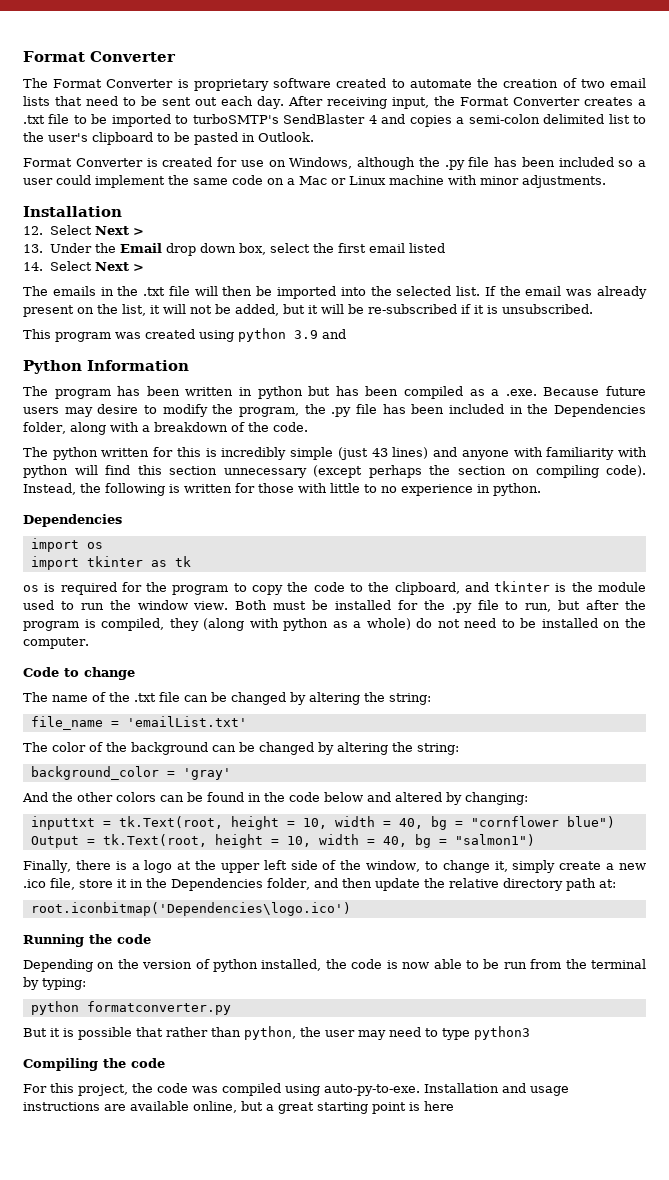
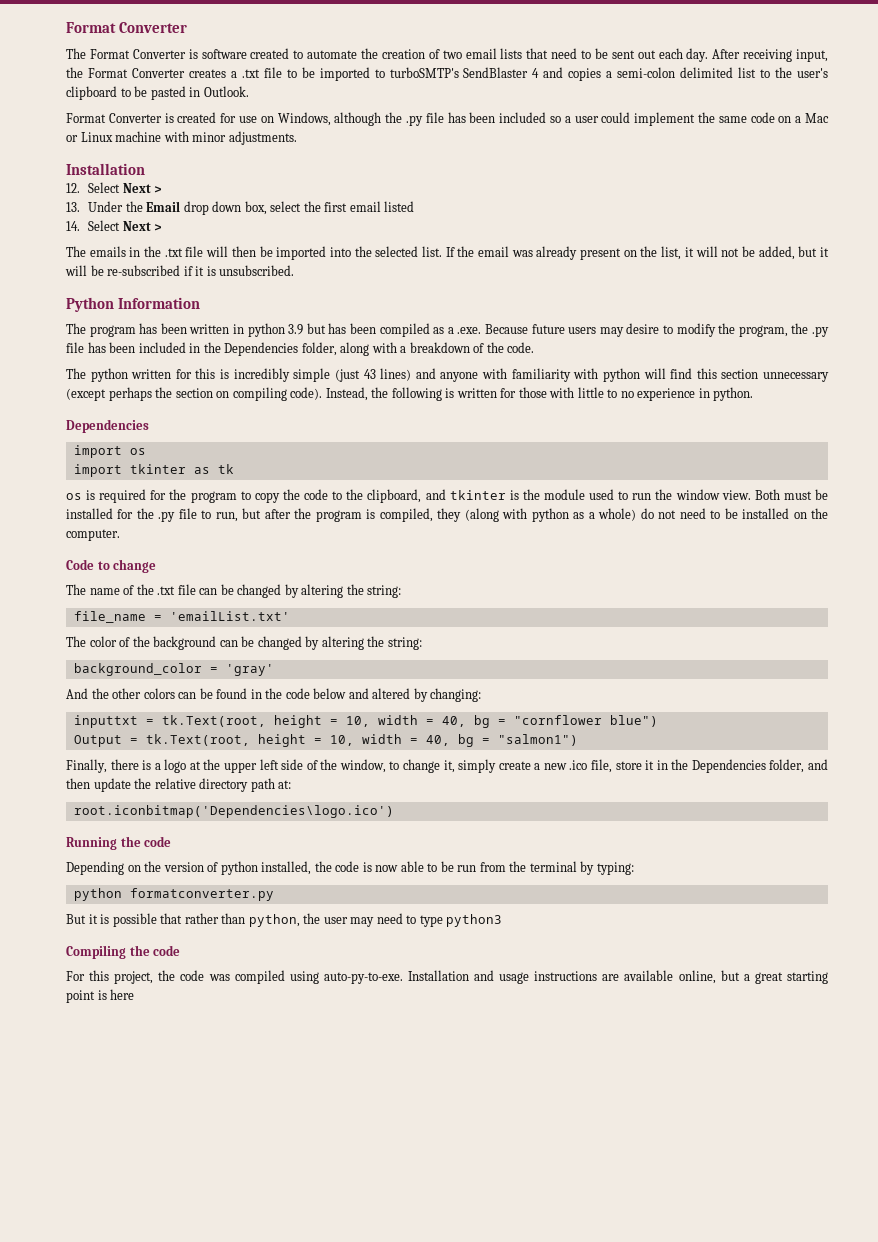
[193,79,269,91] proprietary -> (198, 54) none
[23,328,346,342] // This program was created using python 3.9 and -> (295, 270) none
(303, 392) none -> [288,324,304,335] 3.9

